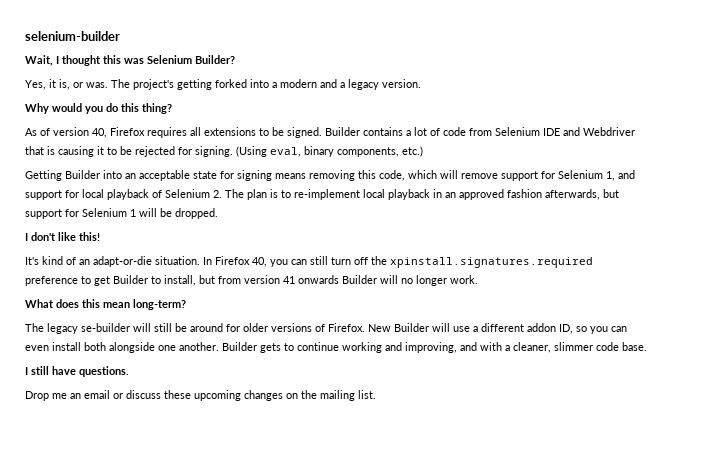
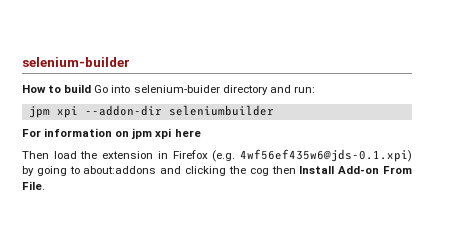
[25,55,235,66] [25,79,421,90] [25,103,172,114] [25,127,635,138] [25,146,423,157] [25,170,635,181] [25,189,619,200] [25,208,218,219] [25,232,100,241] [25,256,593,268] [25,275,478,286] [25,299,186,310] [25,323,627,334] [25,342,647,353] [25,366,129,377] [25,390,376,401] Wait, I thought this was Selenium Builder? // Yes, it is, or was. The project's getting forked into a modern and a legacy version. // Why would you do this thing? // As of version 40, Firefox requires all extensions to be signed. Builder contains a lot of code from Selenium IDE and Webdriver that is causing it to be rejected for signing. (Using eval, binary components, etc.) // Getting Builder into an acceptable state for signing means removing this code, which will remove support for Selenium 1, and support for local playback of Selenium 2. The plan is to re-implement local playback in an approved fashion afterwards, but support for Selenium 1 will be dropped. // I don't like this! // It's kind of an adapt-or-die situation. In Firefox 40, you can still turn off the xpinstall.signatures.required preference to get Builder to install, but from version 41 onwards Builder will no longer work. // What does this mean long-term? // The legacy se-builder will still be around for older versions of Firefox. New Builder will use a different addon ID, so you can even install both alongside one another. Builder gets to continue working and improving, and with a cleaner, slimmer code base. // I still have questions. // Drop me an email or discuss these upcoming changes on the mailing list. -> [22,84,315,95] [28,105,274,118] [22,128,201,139] [22,149,412,162] [22,166,412,176] [22,181,45,190] How to build Go into selenium-buider directory and run: // jpm xpi --addon-dir seleniumbuilder // For information on jpm xpi here // Then load the extension in Firefox (e.g. 4wf56ef435w6@jds-0.1.xpi) by going to about:addons and clicking the cog then Install Add-on From File.

